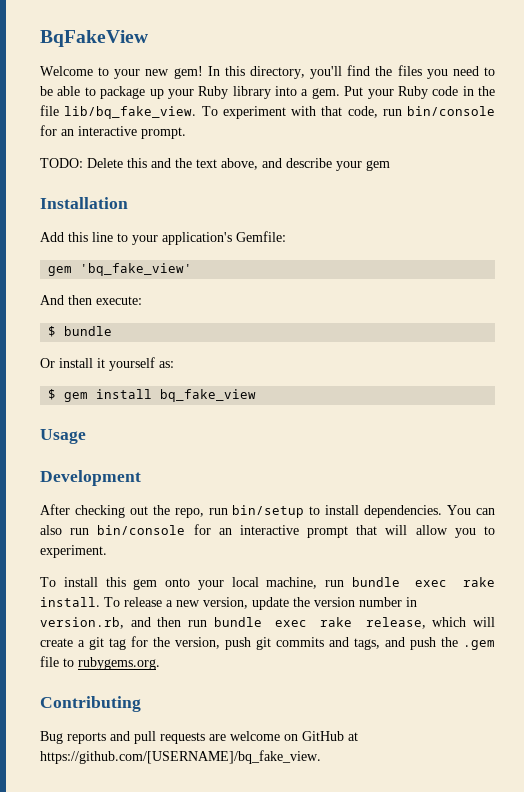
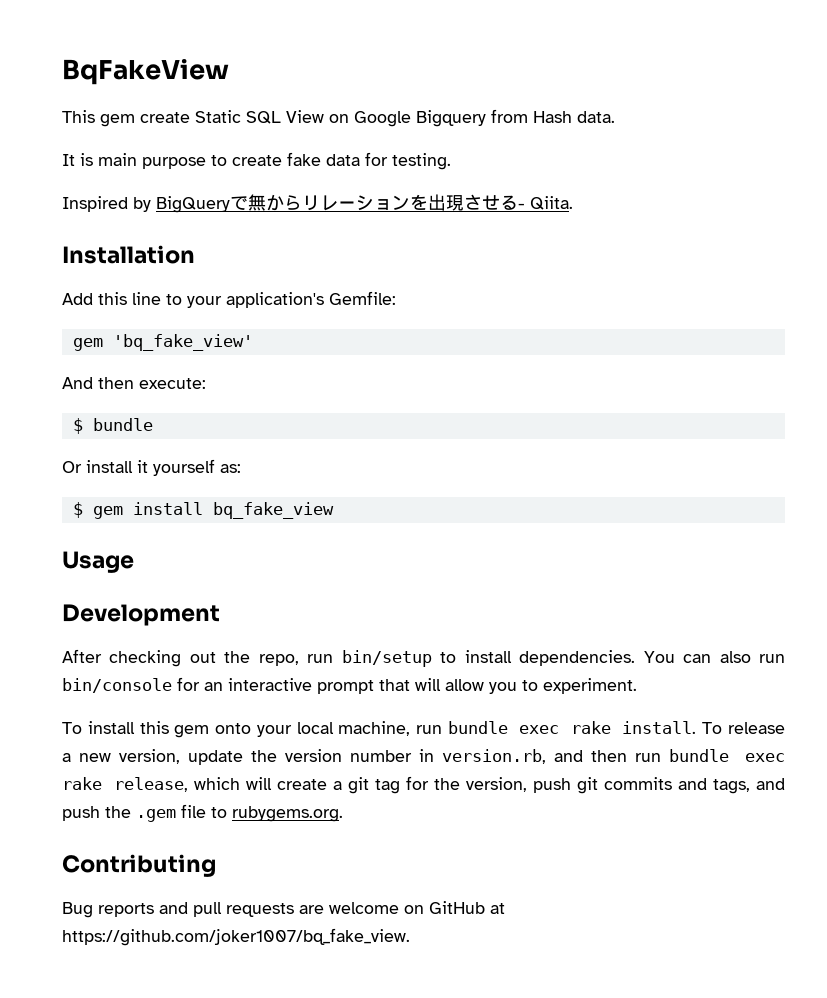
[40,65,496,79] [40,86,495,99] [40,105,495,119] [40,125,186,139] [40,158,390,171] Welcome to your new gem! In this directory, you'll find the files you need to be able to package up your Ruby library into a gem. Put your Ruby code in the file lib/bq_fake_view. To experiment with that code, run bin/console for an interactive prompt. // TODO: Delete this and the text above, and describe your gem -> [62,109,615,127] [62,152,451,170] [62,194,573,213] This gem create Static SQL View on Google Bigquery from Hash data. // It is main purpose to create fake data for testing. // Inspired by BigQueryで無からリレーションを出現させる- Qiita.
[40,750,321,764] https://github.com/[USERNAME]/bq_fake_view. -> [62,928,410,946] https://github.com/joker1007/bq_fake_view.

